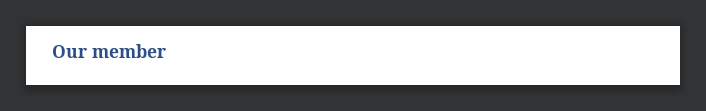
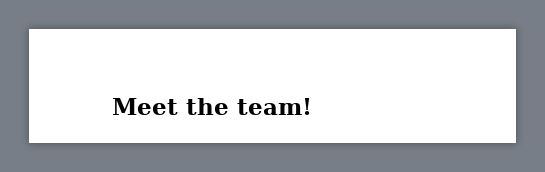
[52,44,166,58] Our member -> [112,98,312,115] Meet the team!

